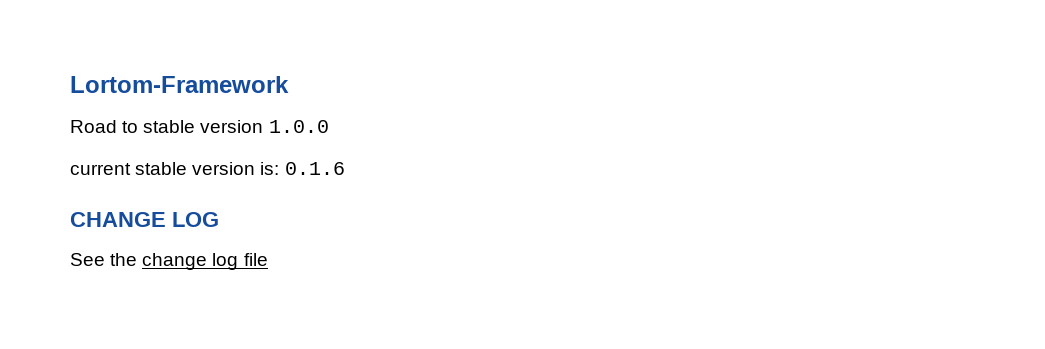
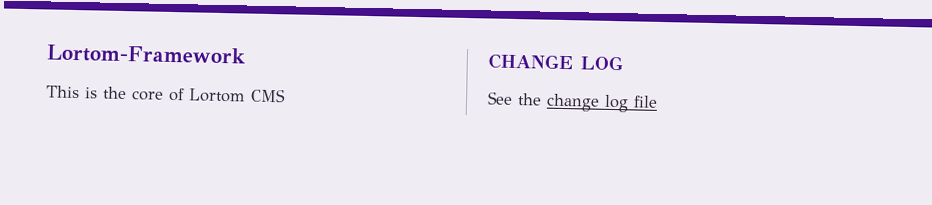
[70,120,329,133] [70,162,345,175] Road to stable version 1.0.0 // current stable version is: 0.1.6 -> [46,85,286,103] This is the core of Lortom CMS

